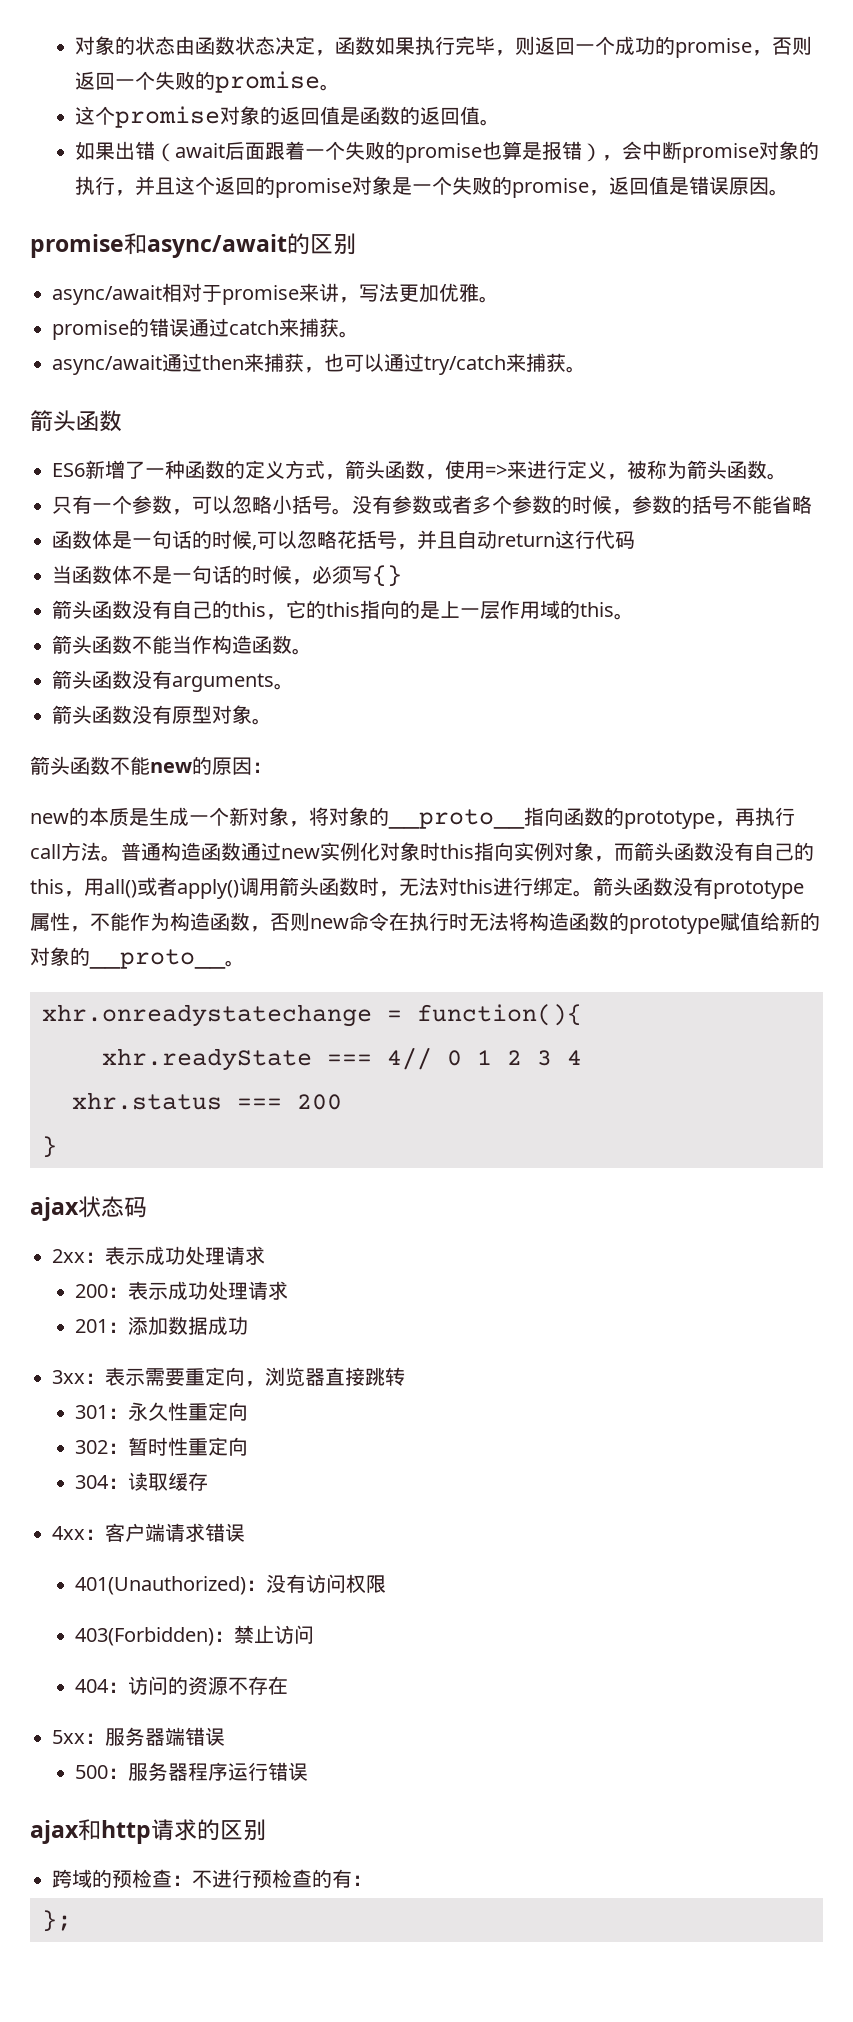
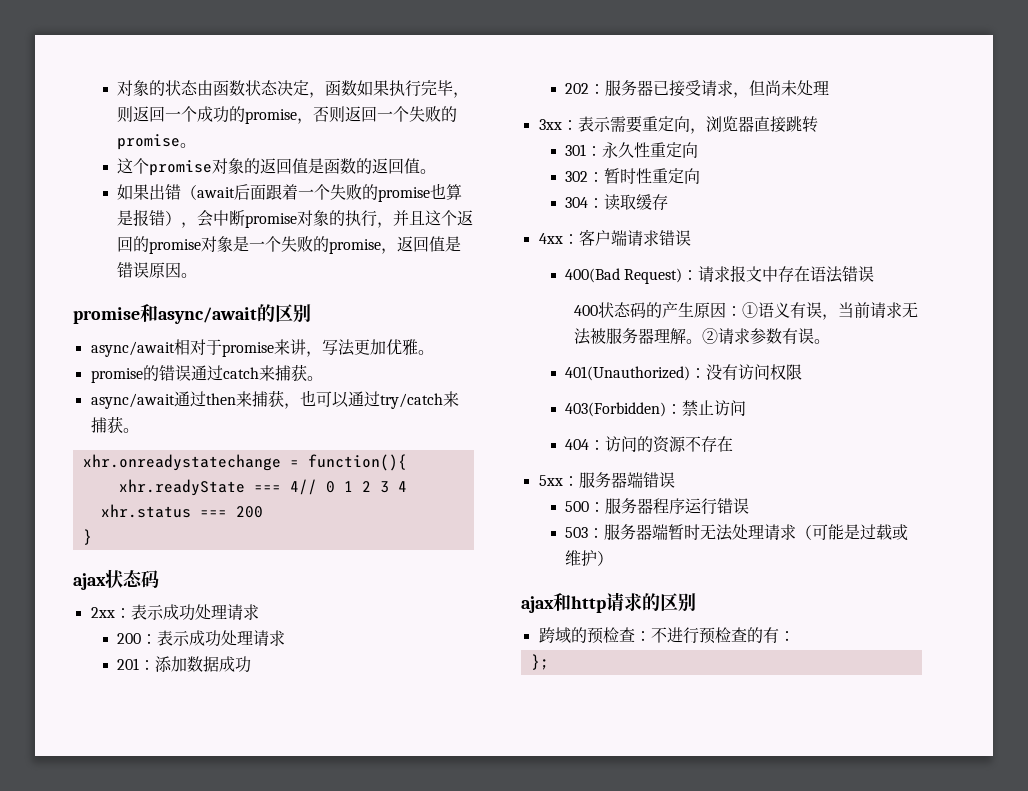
[30,410,122,432] [52,460,787,480] [52,495,812,515] [52,530,635,550] [52,565,402,587] [52,600,634,620] [52,635,312,655] [52,670,294,692] [52,705,272,725] [30,756,272,775] [30,807,795,829] [30,842,814,862] [30,877,804,899] [30,912,820,934] [30,947,245,969] // 箭头函数 // ES6新增了一种函数的定义方式，箭头函数，使用=>来进行定义，被称为箭头函数。 // 只有一个参数，可以忽略小括号。没有参数或者多个参数的时候，参数的括号不能省略 // 函数体是一句话的时候,可以忽略花括号，并且自动return这行代码 // 当函数体不是一句话的时候，必须写{} // 箭头函数没有自己的this，它的this指向的是上一层作用域的this。 // 箭头函数不能当作构造函数。 // 箭头函数没有arguments。 // 箭头函数没有原型对象。 // 箭头函数不能new的原因： // new的本质是生成一个新对象，将对象的__proto__指向函数的prototype，再执行call方法。普通构造函数通过new实例化对象时this指向实例对象，而箭头函数没有自己的this，用all()或者apply()调用箭头函数时，无法对this进行绑定。箭头函数没有prototype属性，不能作为构造函数，否则new命令在执行时无法将构造函数的prototype赋值给新的对象的__proto__。 -> (139, 430) none
(248, 1325) none -> [564,80,829,98] // 202：服务器已接受请求，但尚未处理
(245, 1532) none -> [564,265,875,284] [573,302,918,320] [573,328,830,345] // 400(Bad Request)：请求报文中存在语法错误 // 400状态码的产生原因：①语义有误，当前请求无法被服务器理解。②请求参数有误。
(308, 1771) none -> [564,524,908,541] [564,550,613,566] // 503：服务器端暂时无法处理请求（可能是过载或维护）

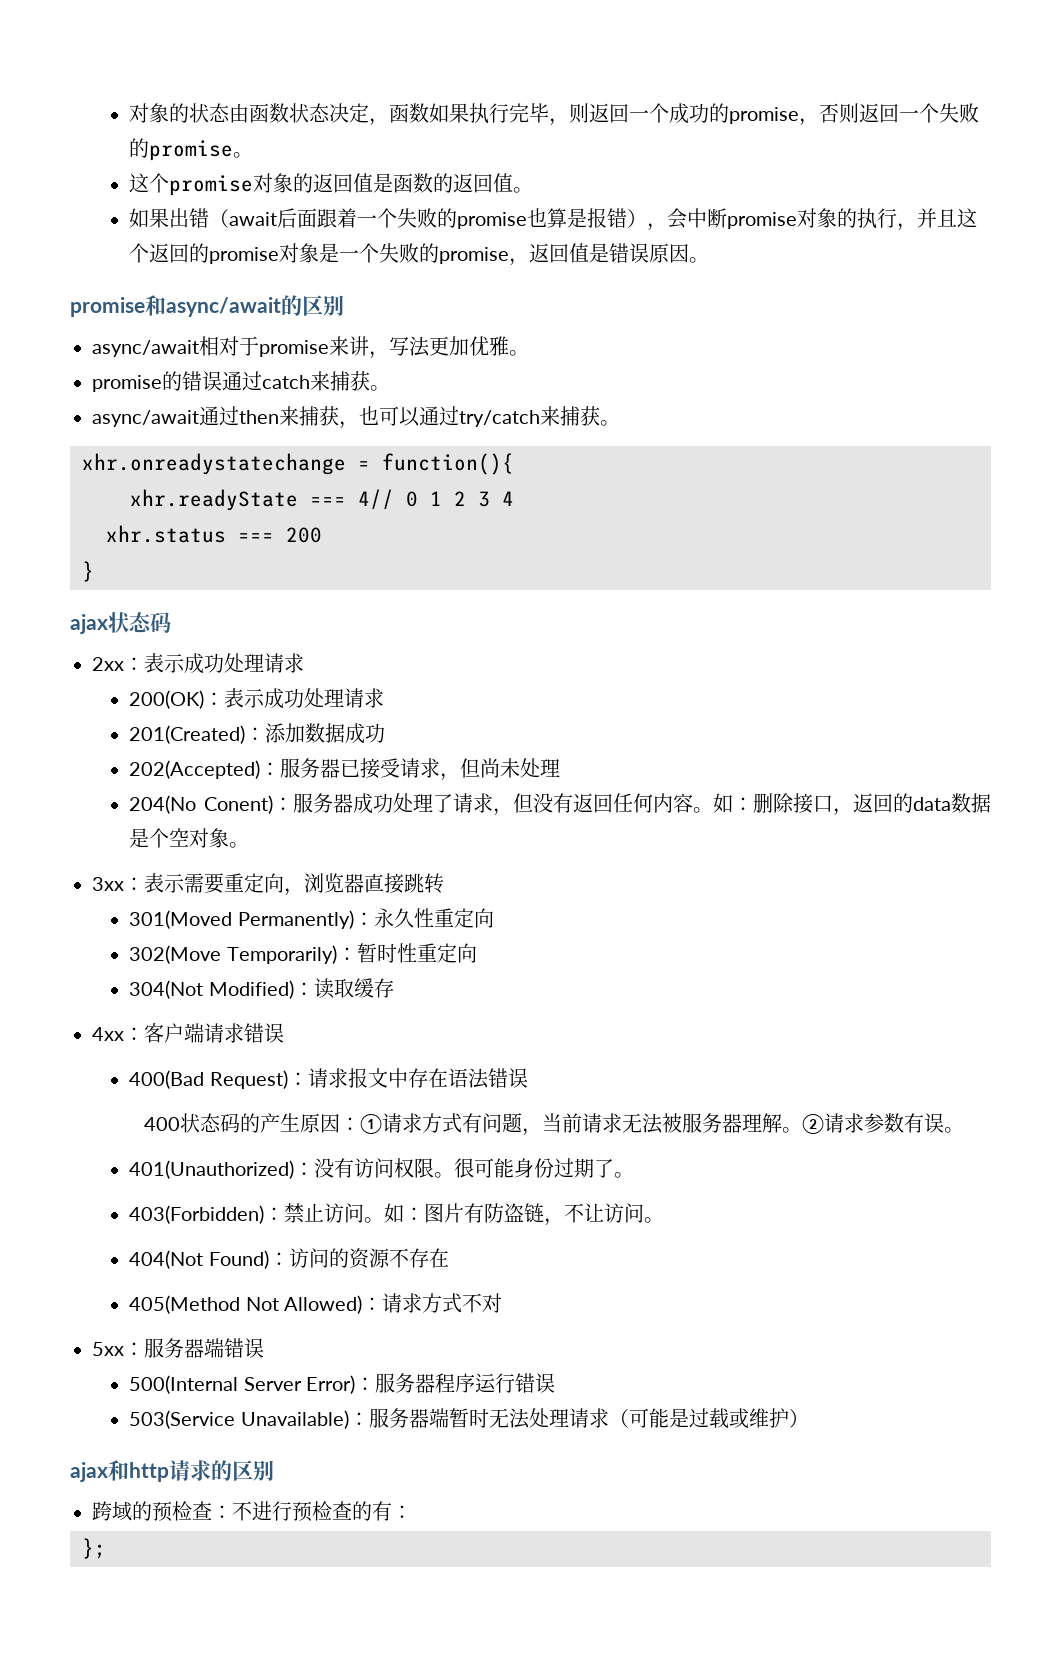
[116,630,285,647] [116,658,139,670] 200：表示成功处理请求 // 201 -> [129,688,385,709] [129,725,246,744] 200(OK)：表示成功处理请求 // 201(Created)
[564,83,589,94] 202 -> [129,760,261,779] 202(Accepted)
(829, 87) none -> [129,793,991,816] [129,828,250,848] // 204(No Conent)：服务器成功处理了请求，但没有返回任何内容。如：删除接口，返回的data数据是个空对象。
[564,144,586,156] 301 -> [129,910,354,929] 301(Moved Permanently)
[564,171,588,182] 302 -> [129,945,337,964] 302(Move Temporarily)
[564,197,588,208] 304 -> [129,980,294,999] 304(Not Modified)
[757,302,822,318] 语义有误 -> [382,1113,523,1133] 请求方式有问题
(802, 372) none -> [434,1158,635,1178] 。很可能身份过期了。
[564,439,589,450] // 404 -> [364,1203,665,1226] [129,1250,269,1269] 。如：图片有防盗链，不让访问。 // 404(Not Found)
(733, 444) none -> [129,1293,502,1314] // 405(Method Not Allowed)：请求方式不对
[564,501,589,512] 500 -> [129,1375,355,1394] 500(Internal Server Error)
[564,527,588,538] 503 -> [129,1410,349,1429] 503(Service Unavailable)

